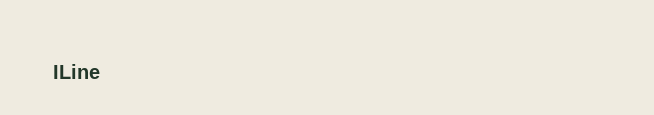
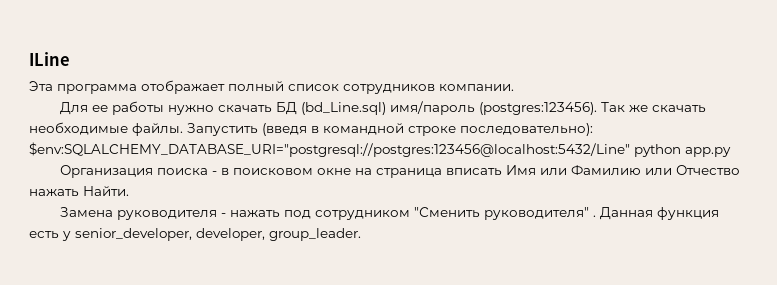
(100, 71) none -> [29,80,514,94] [59,101,706,115] [29,122,593,136] [29,142,731,157] [59,165,740,178] [29,186,129,197] [59,207,719,220] [29,228,361,241] // Эта программа отображает полный список сотрудников компании. // Для ее работы нужно скачать БД (bd_Line.sql) имя/пароль (postgres:123456). Так же скачать необходимые файлы. Запустить (введя в командной строке последовательно): $env:SQLALCHEMY_DATABASE_URI="postgresql://postgres:123456@localhost:5432/Line" python app.py // Организация поиска - в поисковом окне на страница вписать Имя или Фамилию или Отчество нажать Найти. // Замена руководителя - нажать под сотрудником "Сменить руководителя" . Данная функция есть у senior_developer, developer, group_leader.

